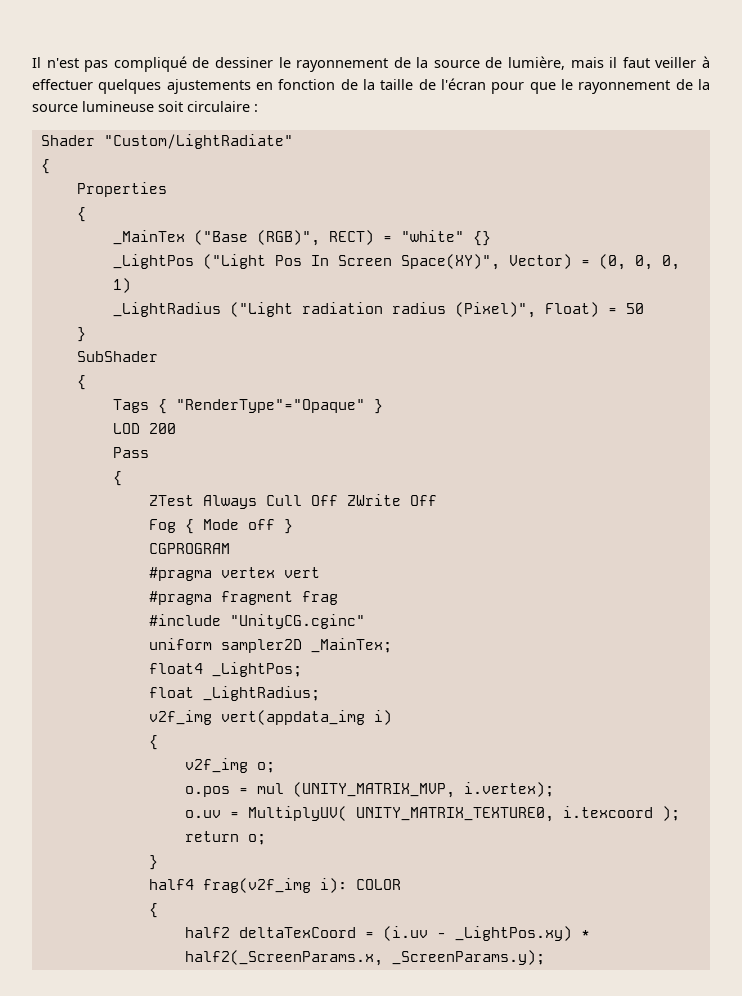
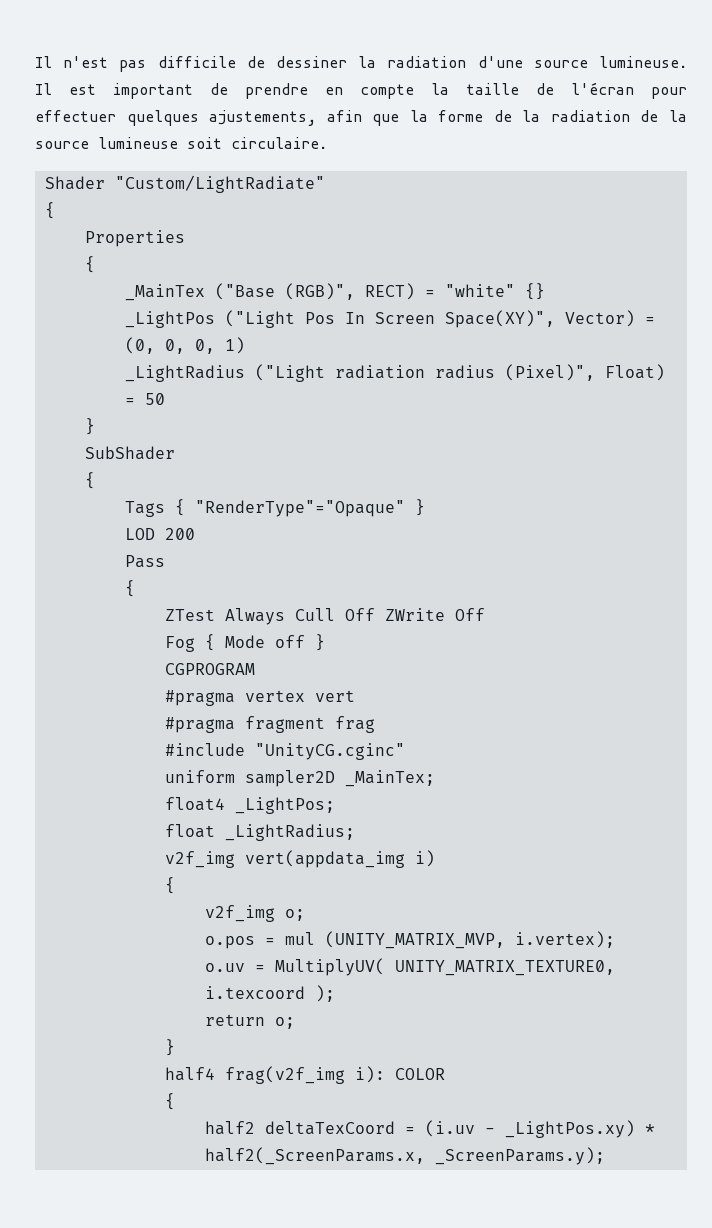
[113,56,187,72] compliqué -> [157,56,236,68] difficile
[278,56,710,72] [32,79,358,94] le rayonnement de la source de lumière, mais il faut veiller à effectuer quelques ajustements en fonction de -> [358,56,687,68] [35,83,414,99] la radiation d'une source lumineuse. Il est important de prendre en compte
[529,79,671,94] que le rayonnement -> [35,110,630,126] effectuer quelques ajustements, afin que la forme de la radiation
[187,101,258,112] circulaire : -> [231,137,327,149] circulaire.

